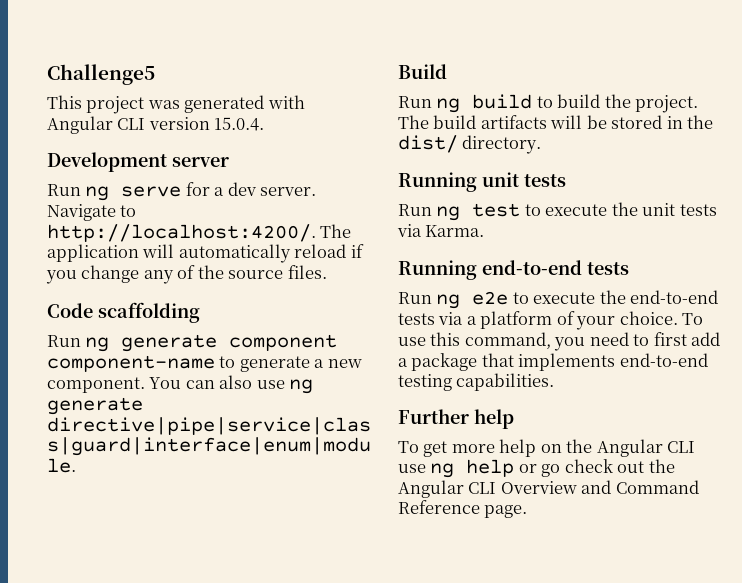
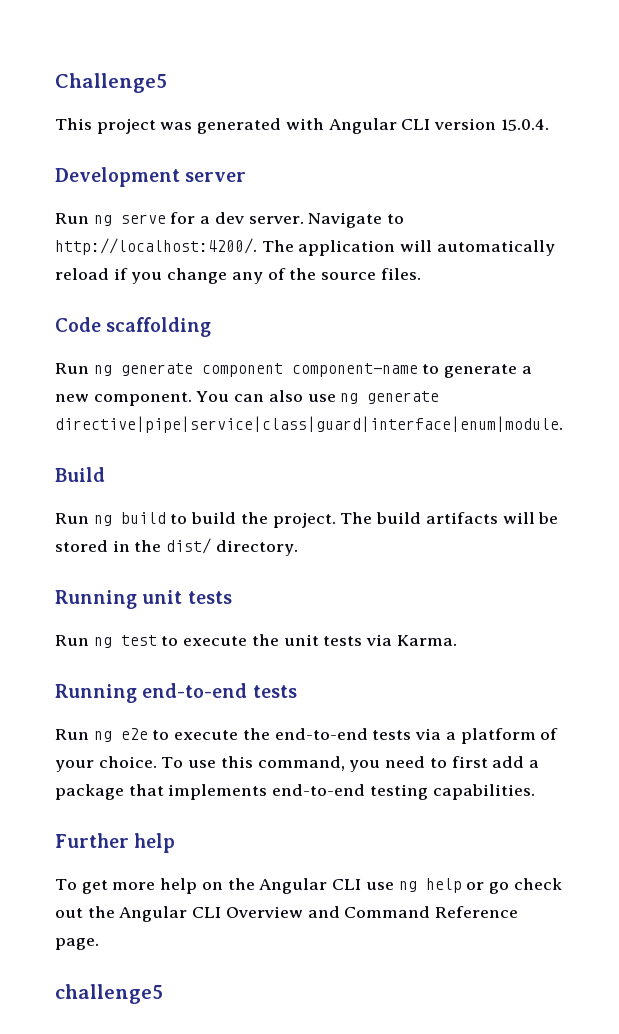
(528, 511) none -> [55,984,163,1004] // challenge5

